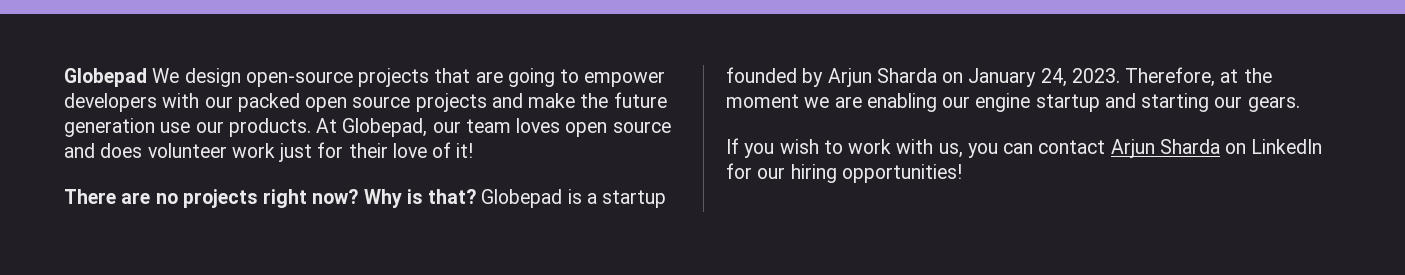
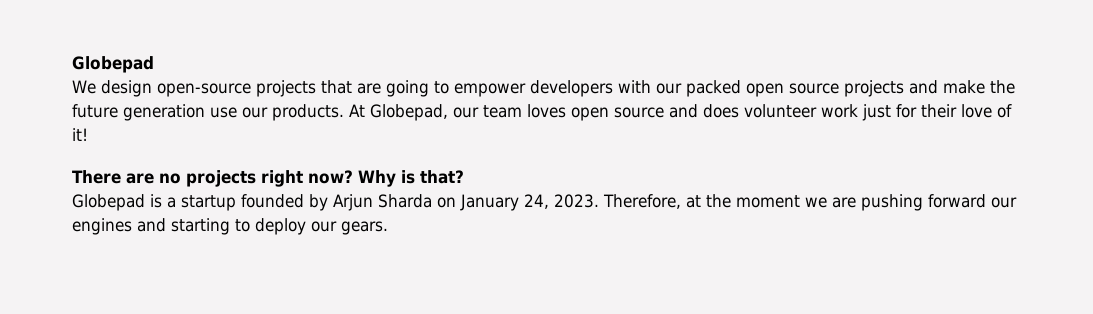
[64,68,147,87] Globepad -> [72,56,154,73] Globepad //
(477, 196) none -> (464, 177) //
[866,93,1300,112] [726,138,1323,158] [726,163,962,183] enabling our engine startup and starting our gears. // If you wish to work with us, you can contact Arjun Sharda on LinkedIn for our hiring opportunities! -> [861,194,1017,211] [72,218,388,235] pushing forward our engines and starting to deploy our gears.

